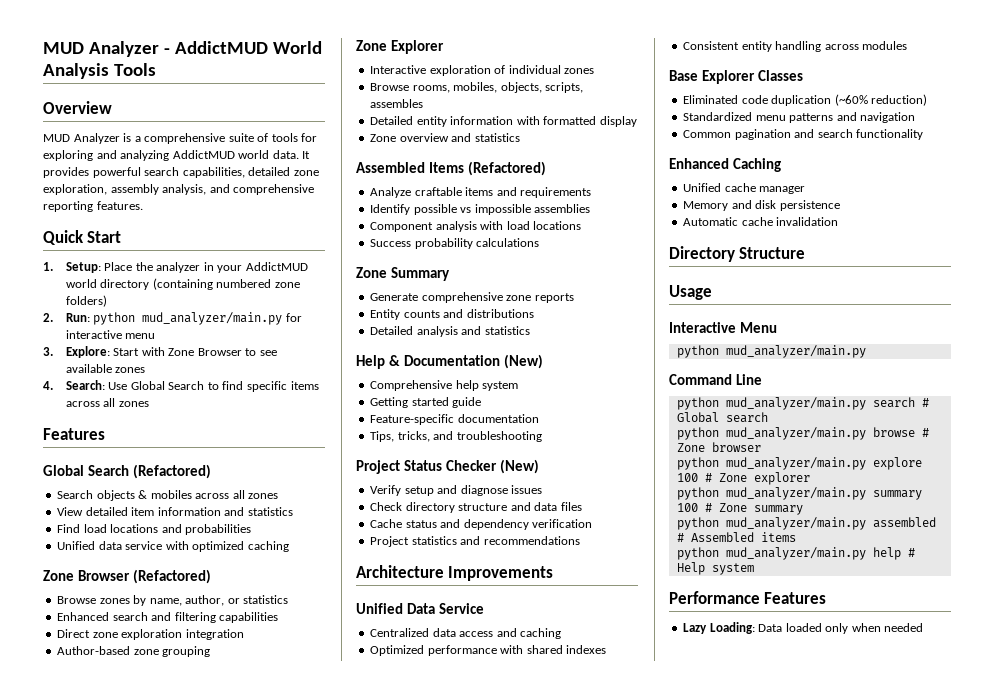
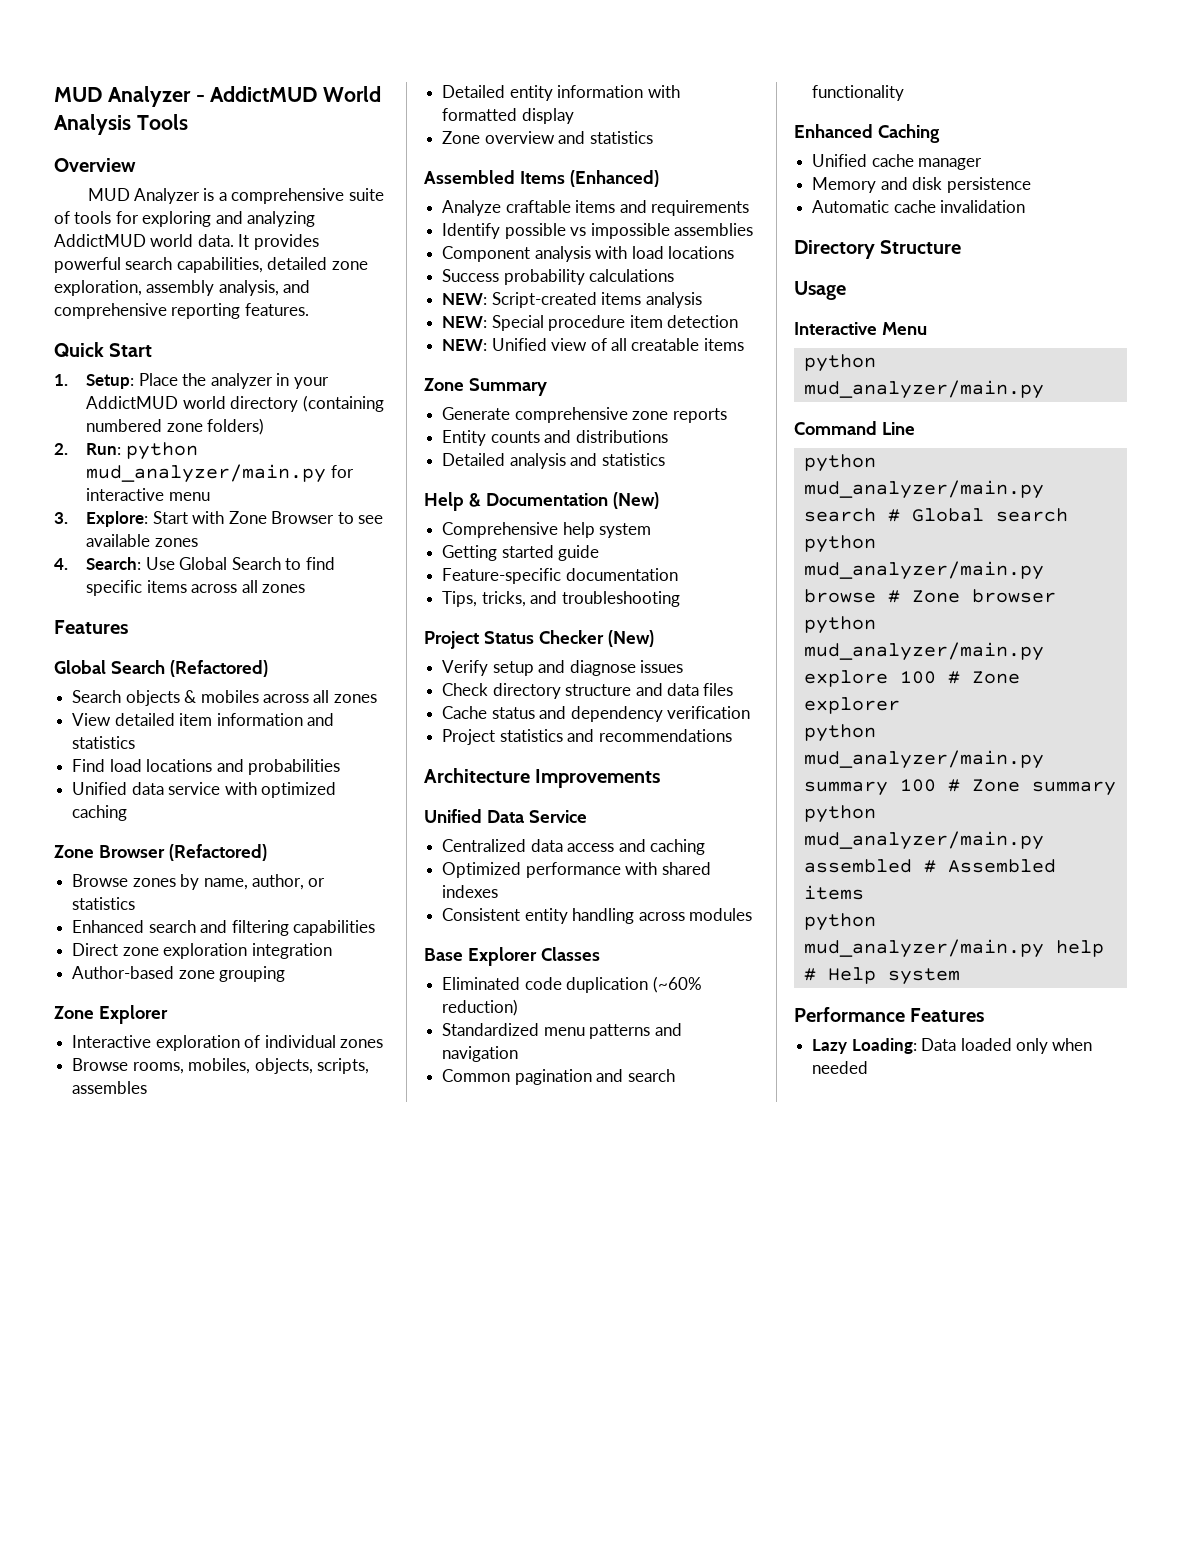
[467,161,546,176] (Refactored) -> [569,170,659,187] (Enhanced)
(540, 242) none -> [442,292,702,308] [442,315,738,331] [442,338,744,351] // NEW: Script-created items analysis // NEW: Special procedure item detection // NEW: Unified view of all creatable items

